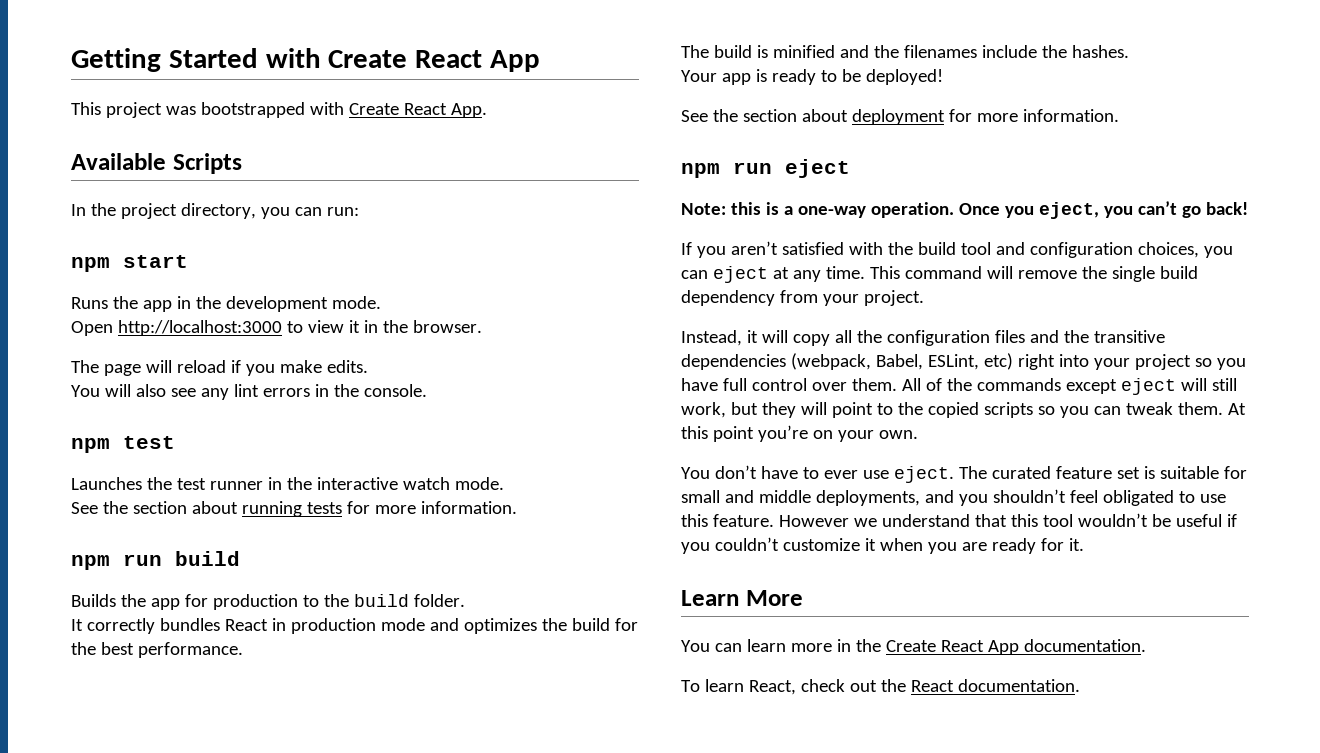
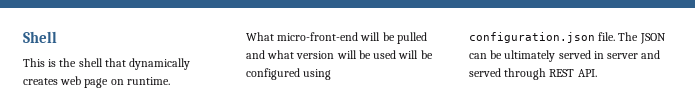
[71,48,541,72] [71,102,487,118] [71,153,242,174] [71,203,359,219] [71,255,188,272] [71,296,381,312] [71,320,482,336] [71,360,368,376] [71,384,427,400] [71,436,175,453] [71,477,504,490] [71,501,517,517] [71,551,240,570] [71,594,465,610] [71,618,638,634] [71,642,243,658] [681,45,1129,58] [681,69,943,85] [681,109,1119,125] [681,159,850,178] [681,201,1248,219] [681,241,1233,258] [681,266,1198,283] [681,290,924,306] [681,330,1165,346] [681,353,1246,370] [681,378,1237,395] [681,402,1246,418] [681,425,918,442] [681,465,1247,483] [681,489,1226,506] [681,513,1237,527] [681,537,1084,554] [681,590,803,606] [681,639,1146,655] [681,679,1080,695] Getting Started with Create React App // This project was bootstrapped with Create React App. // Available Scripts // In the project directory, you can run: // npm start // Runs the app in the development mode. // Open http://localhost:3000 to view it in the browser. // The page will reload if you make edits. // You will also see any lint errors in the console. // npm test // Launches the test runner in the interactive watch mode. // See the section about running tests for more information. // npm run build // Builds the app for production to the build folder. // It correctly bundles React in production mode and optimizes the build for the best performance. // The build is minified and the filenames include the hashes. // Your app is ready to be deployed! // See the section about deployment for more information. // npm run eject // Note: this is a one-way operation. Once you eject, you can’t go back! // If you aren’t satisfied with the build tool and configuration choices, you can eject at any time. This command will remove the single build dependency from your project. // Instead, it will copy all the configuration files and the transitive dependencies (webpack, Babel, ESLint, etc) right into your project so you have full control over them. All of the commands except eject will still work, but they will point to the copied scripts so you can tweak them. At this point you’re on your own. // You don’t have to ever use eject. The curated feature set is suitable for small and middle deployments, and you shouldn’t feel obligated to use this feature. However we understand that this tool wouldn’t be useful if you couldn’t customize it when you are ready for it. // Learn More // You can learn more in the Create React App documentation. // To learn React, check out the React documentation. -> [23,31,57,43] [23,58,191,70] [23,76,170,88] [246,32,427,44] [246,50,433,59] [246,68,332,80] [469,32,666,44] [469,50,661,62] [469,68,597,80] Shell // This is the shell that dynamically creates web page on runtime. // What micro-front-end will be pulled and what version will be used will be configured using configuration.json file. The JSON can be ultimately served in server and served through REST API.

